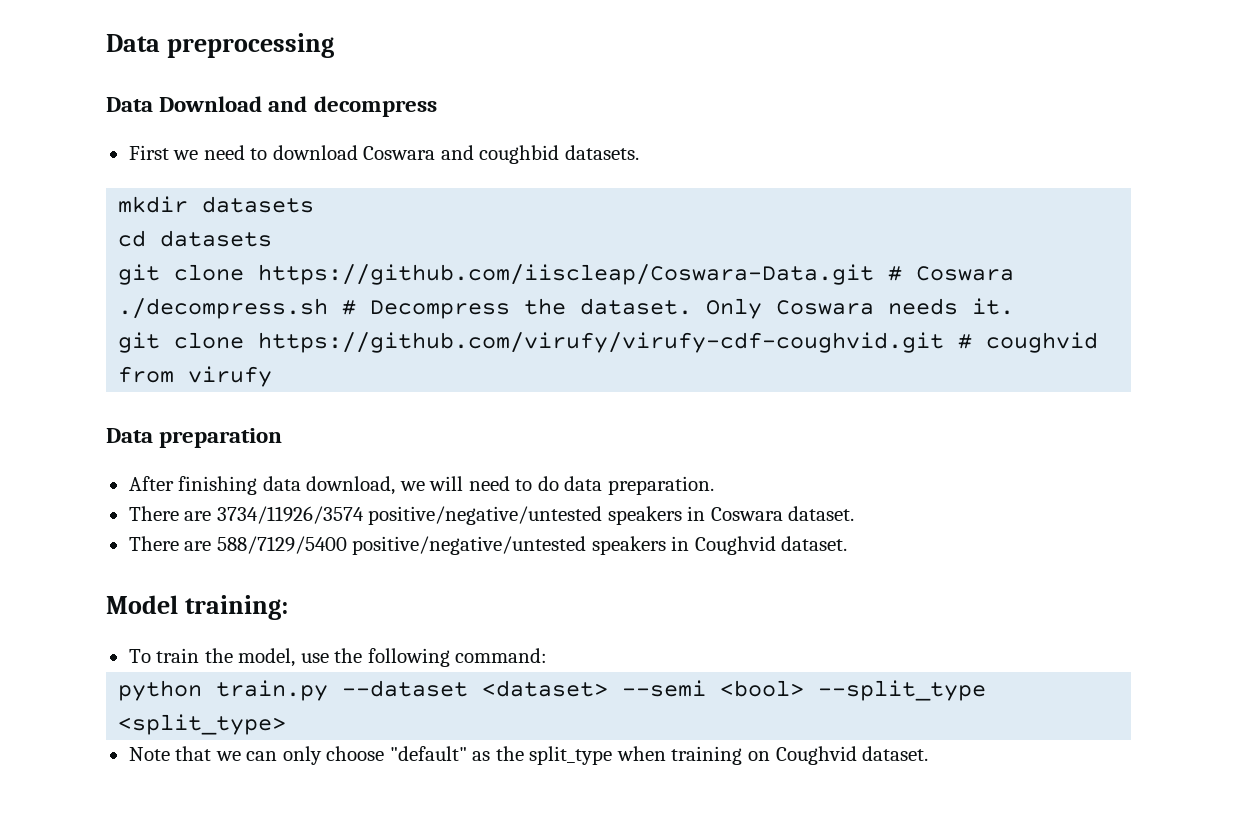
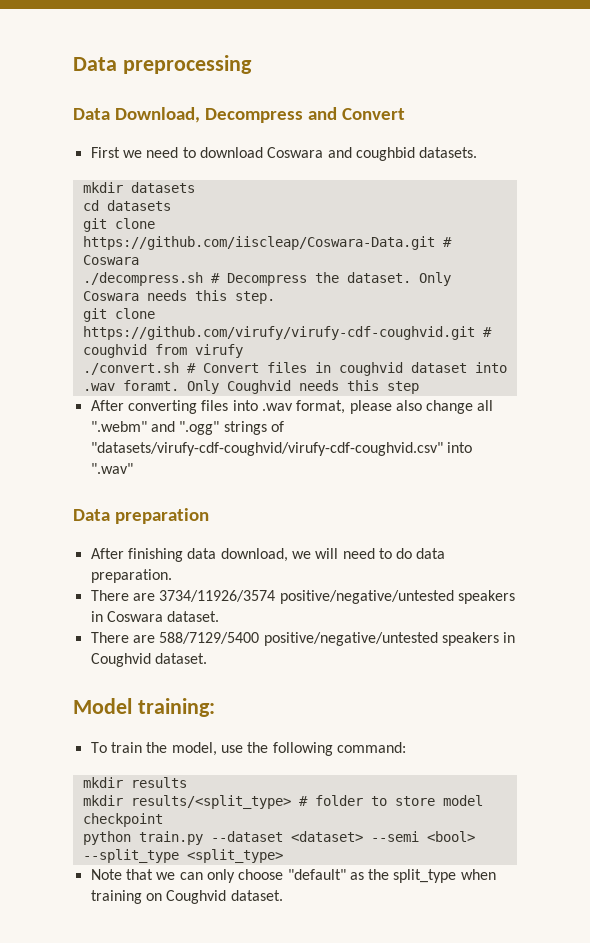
[159,96,437,117] Download and decompress -> [114,107,405,123] Download, Decompress and Convert
[972,298,1015,315] it. -> [194,290,275,304] this step.
(273, 376) none -> [82,362,507,376] [82,380,419,394] [90,400,494,414] [90,421,284,435] [90,442,472,456] [90,463,133,474] // ./convert.sh # Convert files in coughvid dataset into .wav foramt. Only Coughvid needs this step // After converting files into .wav format, please also change all ".webm" and ".ogg" strings of "datasets/virufy-cdf-coughvid/virufy-cdf-coughvid.csv" into ".wav"
(548, 655) none -> [82,777,187,788] [82,795,483,809] [82,813,163,827] // mkdir results // mkdir results/<split_type> # folder to store model checkpoint

